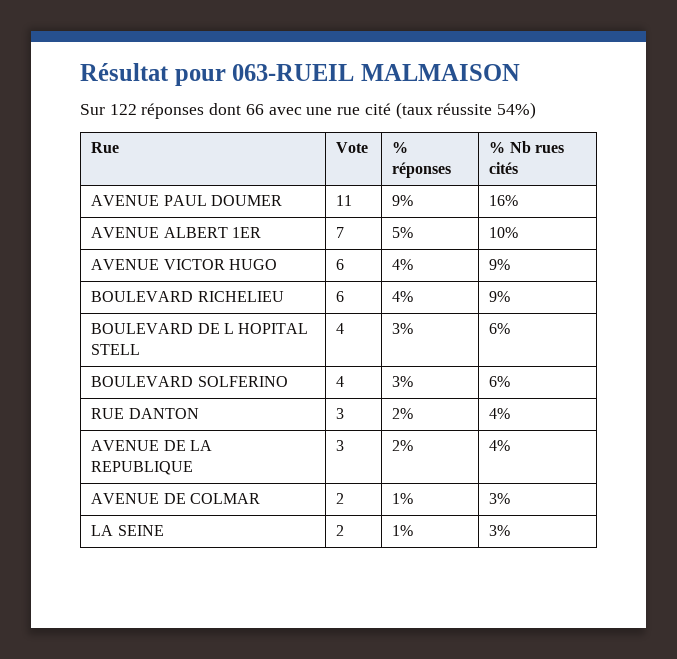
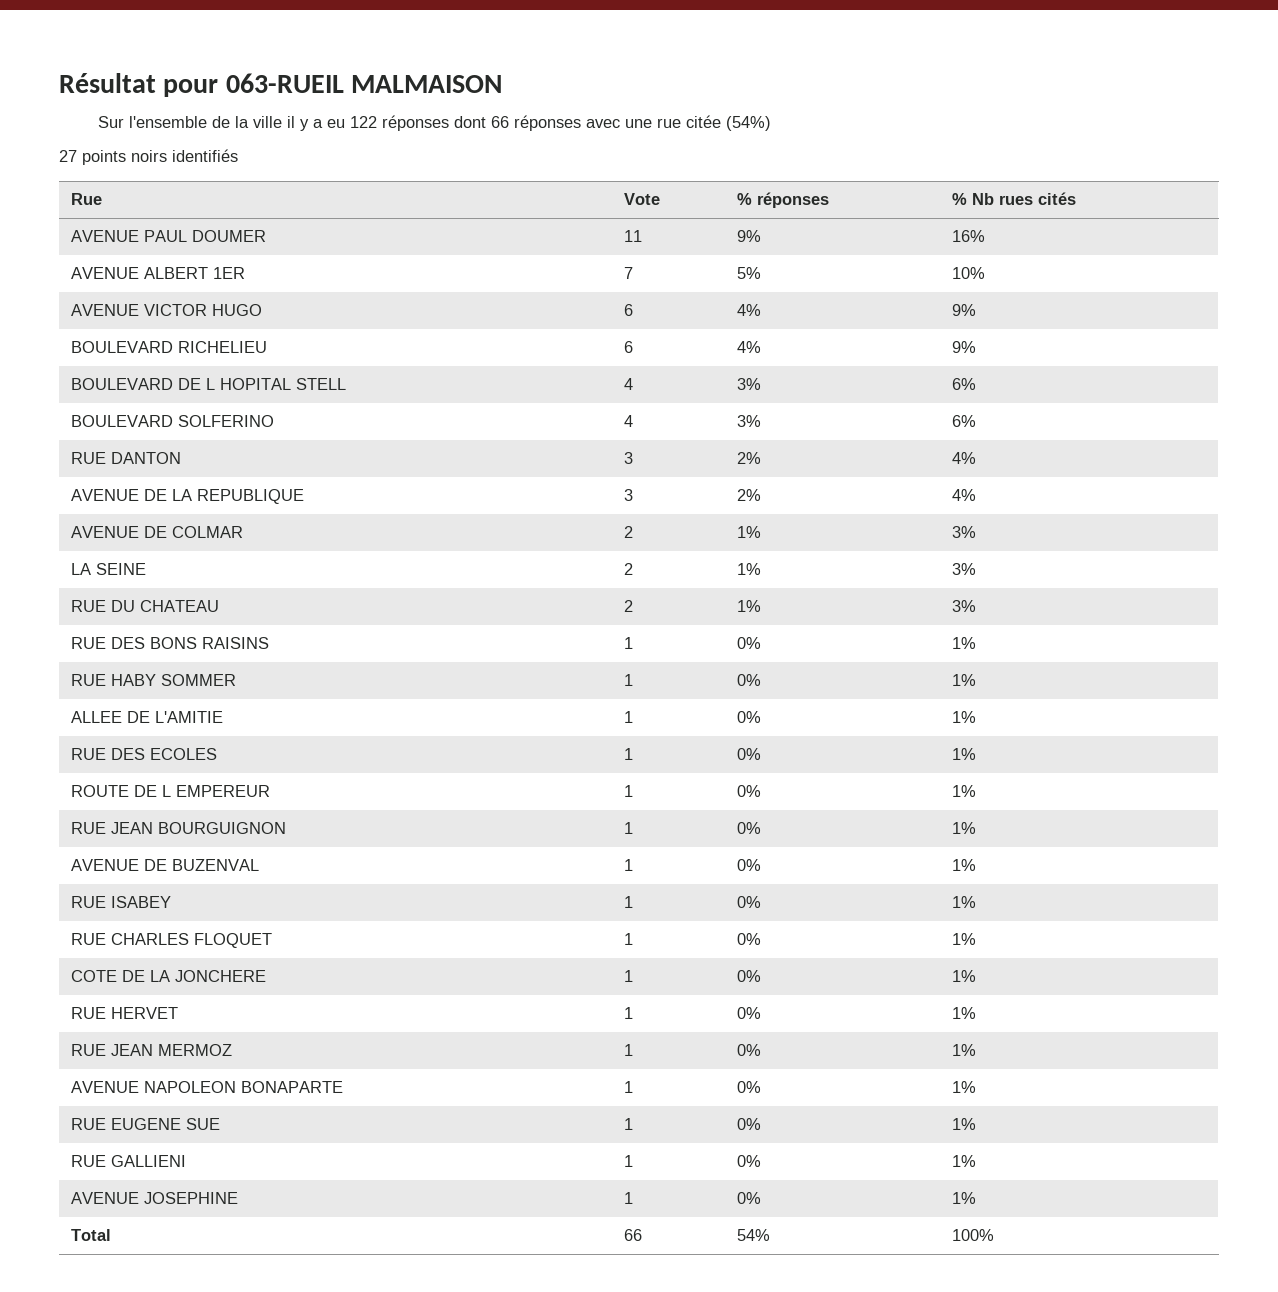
(105, 109) none -> [129,116,346,131] l'ensemble de la ville il y a eu
(264, 109) none -> [514,115,582,131] réponses
[364,102,536,119] cité (taux réussite 54%) -> [686,115,772,131] [59,149,238,165] citée (54%) // 27 points noirs identifiés
(511, 530) none -> [71,600,220,612] [624,600,634,612] [737,600,762,612] [952,600,977,612] [71,637,270,649] [624,637,634,649] [737,637,762,649] [952,637,977,649] [71,674,237,686] [624,674,634,686] [737,674,762,686] [952,674,977,686] [71,711,224,723] [624,711,634,723] [737,711,762,723] [952,711,977,723] [71,748,218,760] [624,748,634,760] [737,748,762,760] [952,748,977,760] [71,785,271,797] [624,785,634,797] [737,785,762,797] [952,785,977,797] [71,822,287,834] [624,822,634,834] [737,822,762,834] [952,822,977,834] [71,859,260,871] [624,859,634,871] [737,859,762,871] [952,859,977,871] [71,896,172,908] [624,896,634,908] [737,896,762,908] [952,896,977,908] [71,933,273,948] [624,933,634,945] [737,933,762,945] [952,933,977,945] [71,970,267,982] [624,970,634,982] [737,970,762,982] [952,970,977,982] [71,1007,179,1019] [624,1007,634,1019] [737,1007,762,1019] [952,1007,977,1019] [71,1044,233,1056] [624,1044,634,1056] [737,1044,762,1056] [952,1044,977,1056] [71,1081,344,1093] [624,1081,634,1093] [737,1081,762,1093] [952,1081,977,1093] [71,1118,221,1130] [624,1118,634,1130] [737,1118,762,1130] [952,1118,977,1130] [71,1155,187,1167] [624,1155,634,1167] [737,1155,762,1167] [952,1155,977,1167] [71,1192,239,1204] [624,1192,634,1204] [737,1192,762,1204] [952,1192,977,1204] [71,1229,112,1241] [624,1229,643,1241] [737,1229,771,1241] [952,1229,995,1241] // RUE DU CHATEAU | 2 | 1% | 3% // RUE DES BONS RAISINS | 1 | 0% | 1% // RUE HABY SOMMER | 1 | 0% | 1% // ALLEE DE L'AMITIE | 1 | 0% | 1% // RUE DES ECOLES | 1 | 0% | 1% // ROUTE DE L EMPEREUR | 1 | 0% | 1% // RUE JEAN BOURGUIGNON | 1 | 0% | 1% // AVENUE DE BUZENVAL | 1 | 0% | 1% // RUE ISABEY | 1 | 0% | 1% // RUE CHARLES FLOQUET | 1 | 0% | 1% // COTE DE LA JONCHERE | 1 | 0% | 1% // RUE HERVET | 1 | 0% | 1% // RUE JEAN MERMOZ | 1 | 0% | 1% // AVENUE NAPOLEON BONAPARTE | 1 | 0% | 1% // RUE EUGENE SUE | 1 | 0% | 1% // RUE GALLIENI | 1 | 0% | 1% // AVENUE JOSEPHINE | 1 | 0% | 1% // Total | 66 | 54% | 100%

